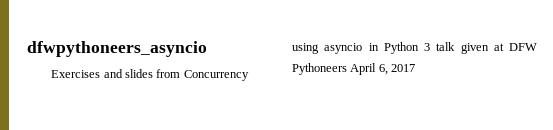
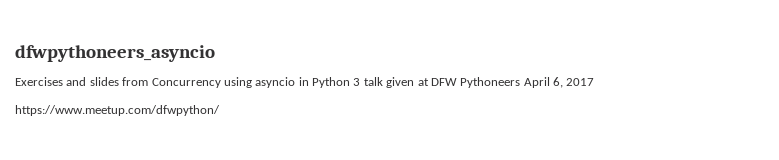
(416, 68) none -> [15,105,220,116] // https://www.meetup.com/dfwpython/

